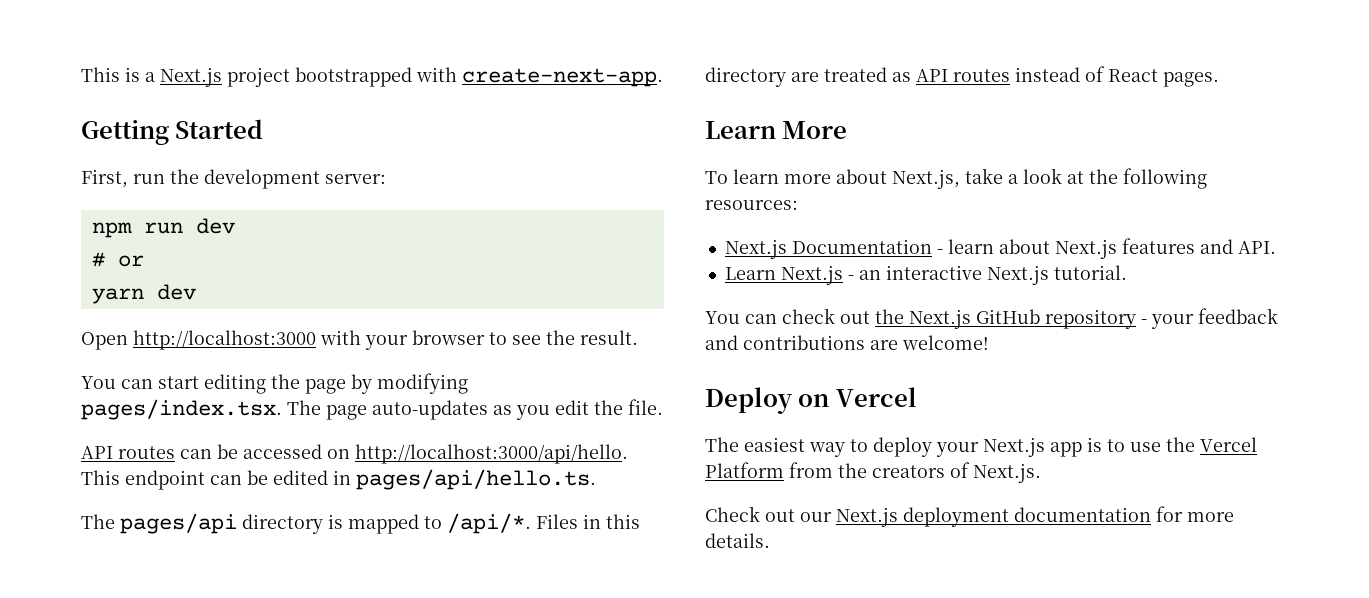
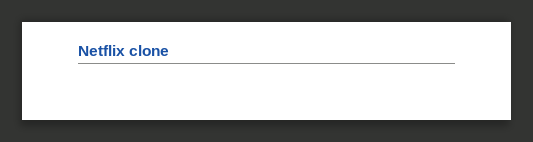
[81,67,663,87] [81,119,264,145] [81,169,386,189] [91,218,235,238] [91,252,144,267] [91,284,196,304] [81,330,638,350] [81,373,468,394] [81,399,663,420] [81,444,628,464] [81,469,596,490] [81,513,640,534] [705,66,1219,87] [705,121,848,139] [705,168,1207,189] [705,200,798,210] [724,238,1276,259] [724,265,1127,285] [705,308,1278,329] [705,335,989,350] [705,387,917,414] [705,437,1257,457] [705,462,1041,483] [705,506,1234,527] [705,533,770,548] This is a Next.js project bootstrapped with create-next-app. // Getting Started // First, run the development server: // npm run dev // # or // yarn dev // Open http://localhost:3000 with your browser to see the result. // You can start editing the page by modifying pages/index.tsx. The page auto-updates as you edit the file. // API routes can be accessed on http://localhost:3000/api/hello. This endpoint can be edited in pages/api/hello.ts. // The pages/api directory is mapped to /api/*. Files in this directory are treated as API routes instead of React pages. // Learn More // To learn more about Next.js, take a look at the following resources: // Next.js Documentation - learn about Next.js features and API. // Learn Next.js - an interactive Next.js tutorial. // You can check out the Next.js GitHub repository - your feedback and contributions are welcome! // Deploy on Vercel // The easiest way to deploy your Next.js app is to use the Vercel Platform from the creators of Next.js. // Check out our Next.js deployment documentation for more details. -> [78,45,170,56] Netflix clone

